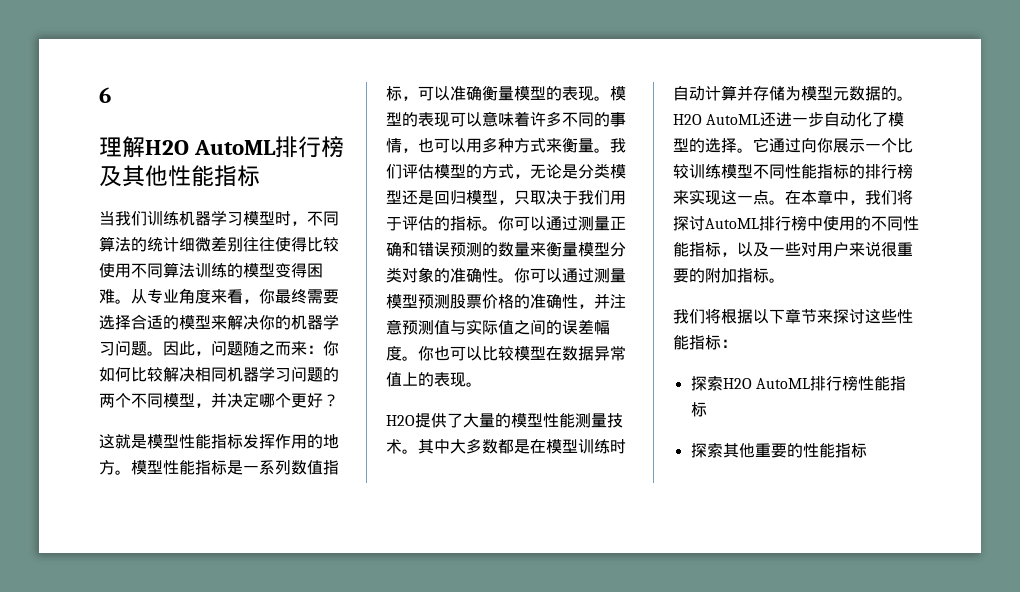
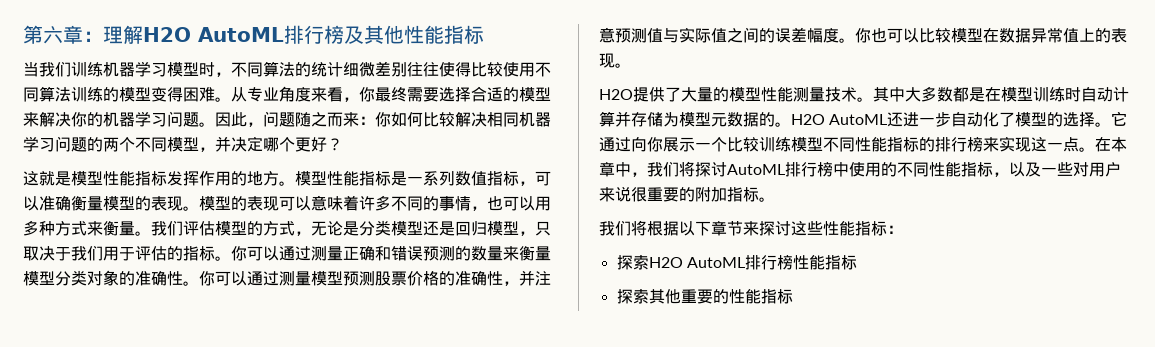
[99,87,111,103] 6 // -> [23,25,103,44] 第六章：

